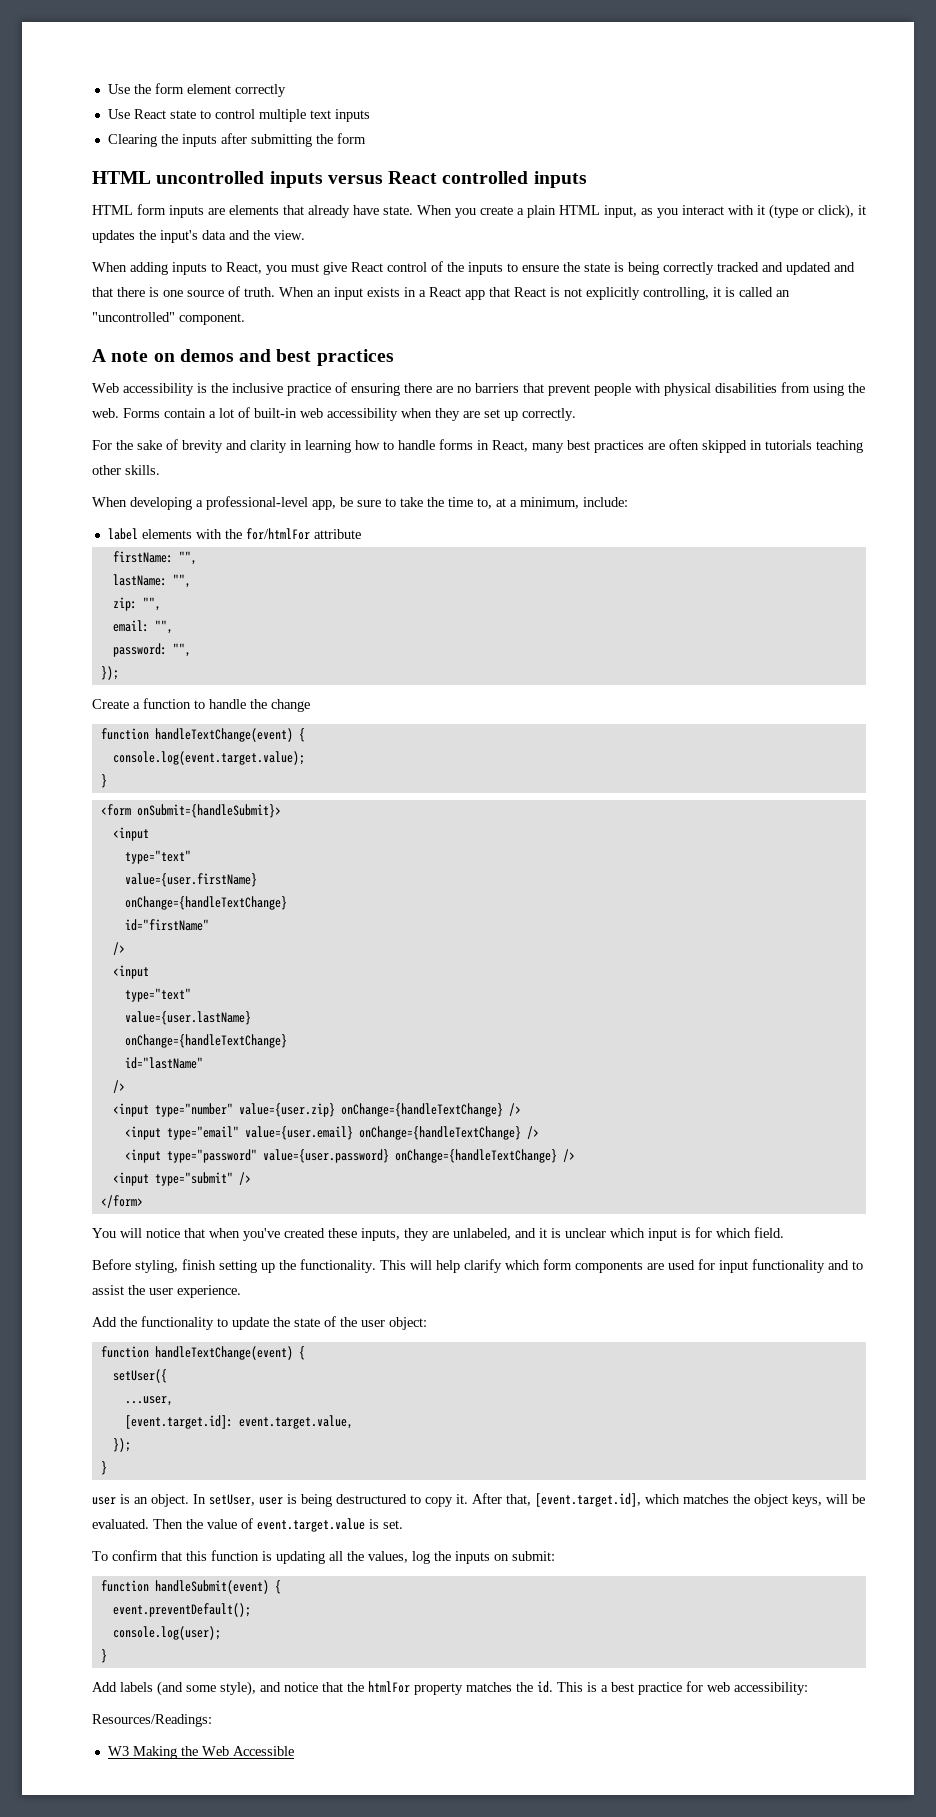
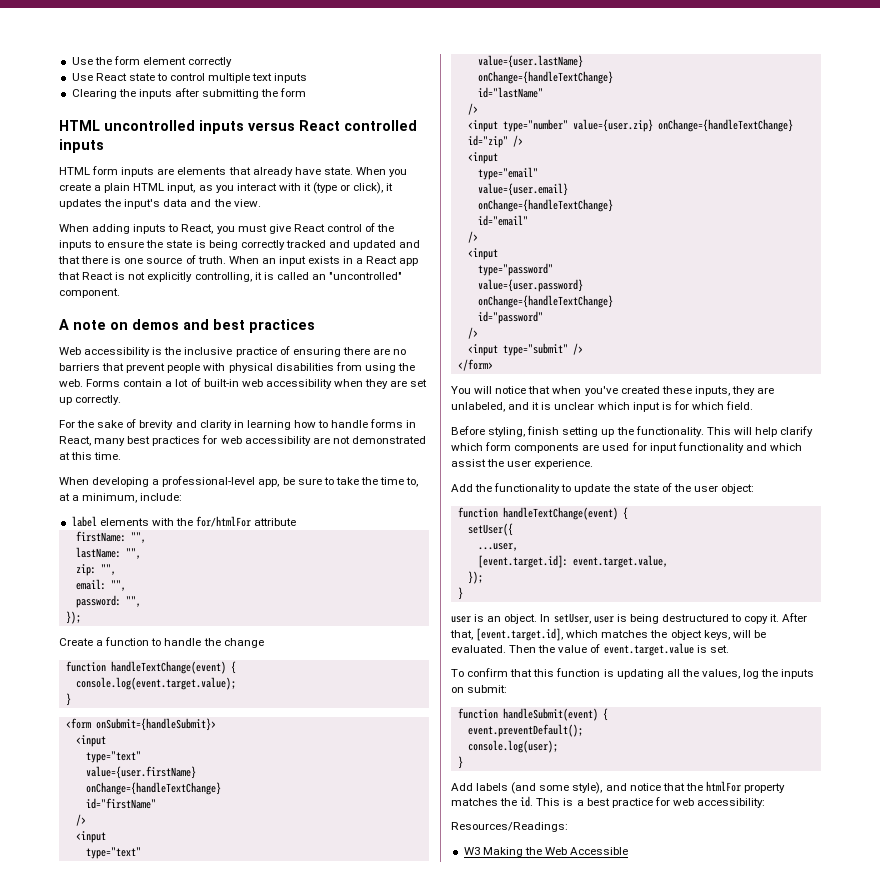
[648,439,863,453] [92,465,160,475] are often skipped in tutorials teaching other skills. -> [202,435,426,446] [59,452,122,460] for web accessibility are not demonstrated at this time.
[508,1103,521,1116] [124,1126,161,1140] /> // <input -> [467,135,523,148] [467,152,498,164] id="zip" /> // <input //
(239, 1133) none -> (538, 173) //
[358,1126,539,1140] [124,1149,161,1163] onChange={handleTextChange} /> // <input -> [477,199,613,212] [477,215,528,226] [467,231,478,243] [467,248,498,260] // onChange={handleTextChange} // id="email" // /> // <input //
(257, 1156) none -> (553, 269) //
[394,1149,557,1163] onChange={handleTextChange} -> [477,295,613,308] [477,311,543,324] // onChange={handleTextChange} // id="password" //
[852,1261,863,1270] to -> [769,443,802,451] which

